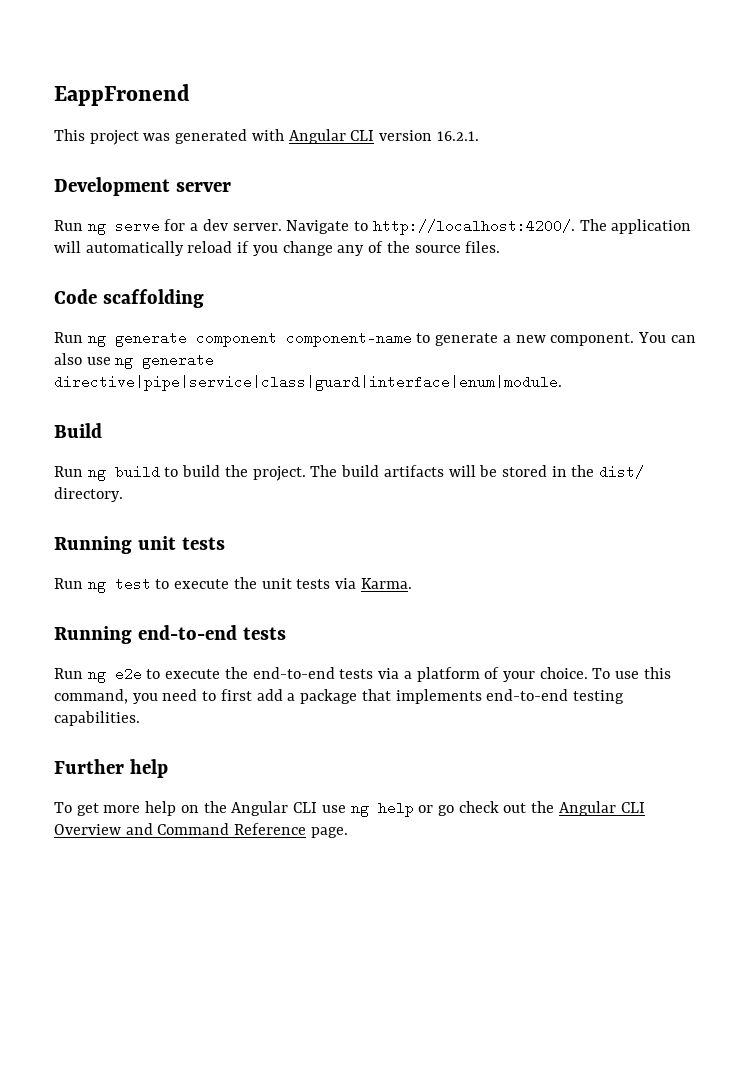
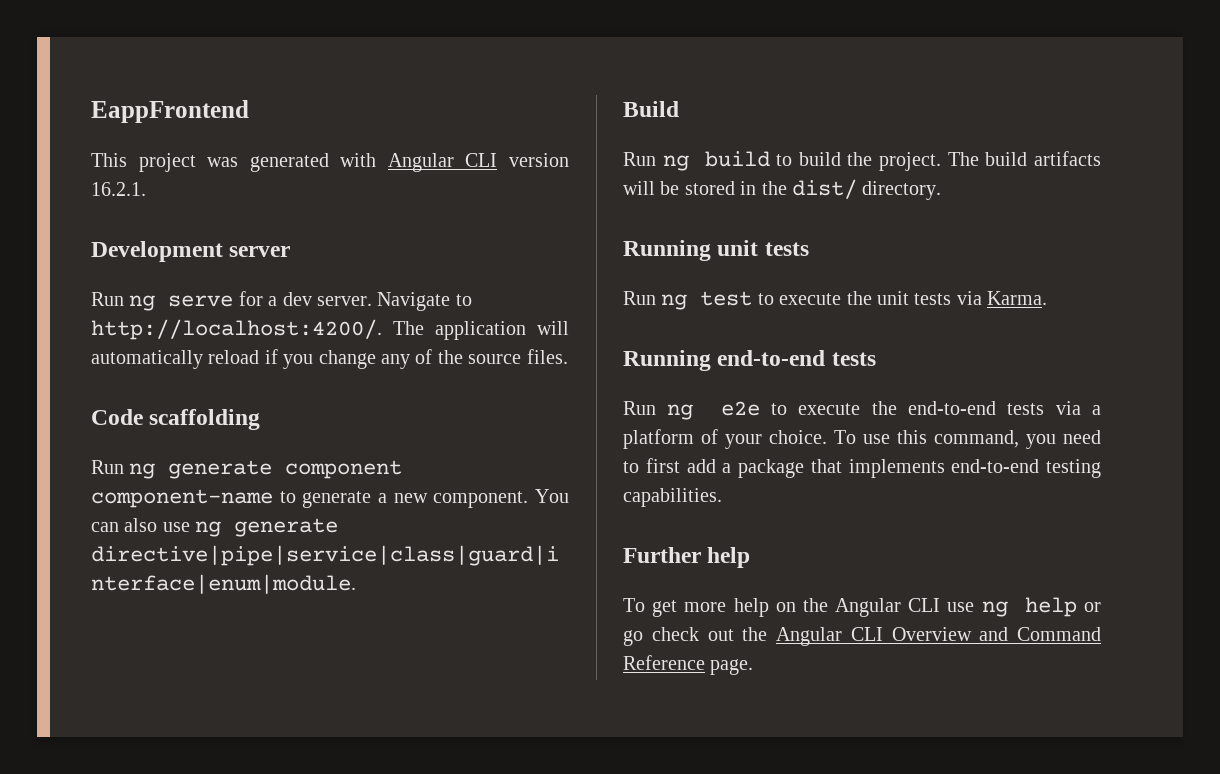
[54,84,190,106] EappFronend -> [91,100,249,123] EappFrontend

